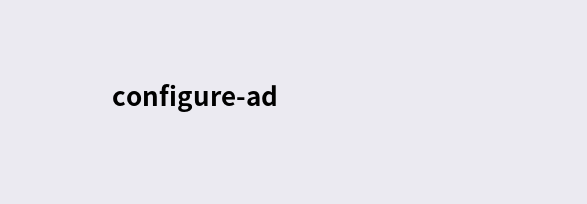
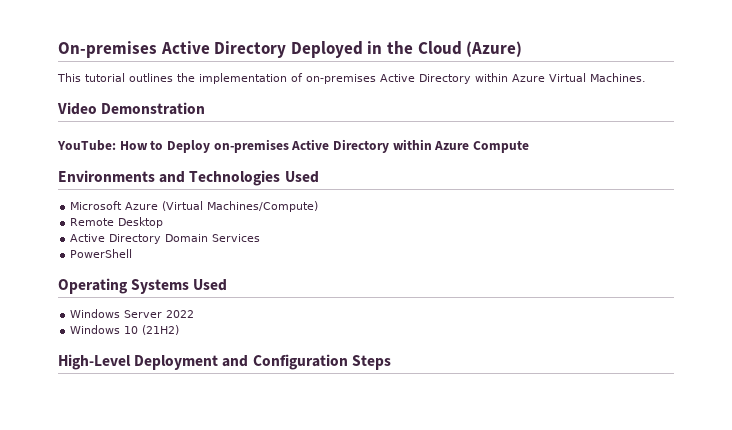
[112,84,278,112] configure-ad -> [58,41,523,58] [57,73,646,84] [57,102,206,115] [57,139,529,153] [58,170,319,186] [70,201,319,212] [70,217,164,228] [70,234,261,244] [70,249,133,258] [58,278,228,294] [70,309,195,318] [70,325,180,335] [58,354,391,370] On-premises Active Directory Deployed in the Cloud (Azure) // This tutorial outlines the implementation of on-premises Active Directory within Azure Virtual Machines. // Video Demonstration // YouTube: How to Deploy on-premises Active Directory within Azure Compute // Environments and Technologies Used // Microsoft Azure (Virtual Machines/Compute) // Remote Desktop // Active Directory Domain Services // PowerShell // Operating Systems Used // Windows Server 2022 // Windows 10 (21H2) // High-Level Deployment and Configuration Steps

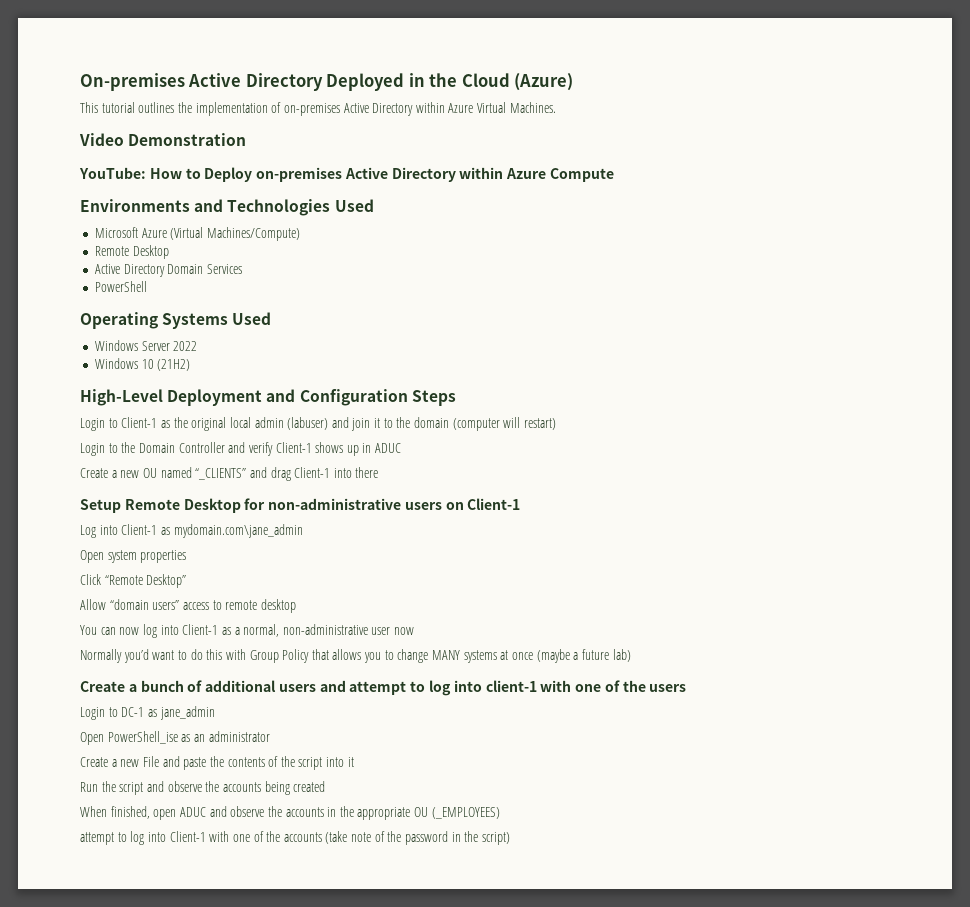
(391, 362) none -> [80,417,556,431] [80,442,402,456] [80,467,379,481] [80,498,521,513] [80,524,303,538] [80,550,187,563] [80,574,187,588] [80,599,296,613] [80,624,415,638] [80,649,631,663] [80,680,687,696] [80,706,215,720] [80,731,270,745] [80,756,354,770] [80,781,326,795] [80,806,500,820] [80,831,510,845] // Login to Client-1 as the original local admin (labuser) and join it to the domain (computer will restart) // Login to the Domain Controller and verify Client-1 shows up in ADUC // Create a new OU named “_CLIENTS” and drag Client-1 into there // Setup Remote Desktop for non-administrative users on Client-1 // Log into Client-1 as mydomain.com\jane_admin // Open system properties // Click “Remote Desktop” // Allow “domain users” access to remote desktop // You can now log into Client-1 as a normal, non-administrative user now // Normally you’d want to do this with Group Policy that allows you to change MANY systems at once (maybe a future lab) // Create a bunch of additional users and attempt to log into client-1 with one of the users // Login to DC-1 as jane_admin // Open PowerShell_ise as an administrator // Create a new File and paste the contents of the script into it // Run the script and observe the accounts being created // When finished, open ADUC and observe the accounts in the appropriate OU (_EMPLOYEES) // attempt to log into Client-1 with one of the accounts (take note of the password in the script)

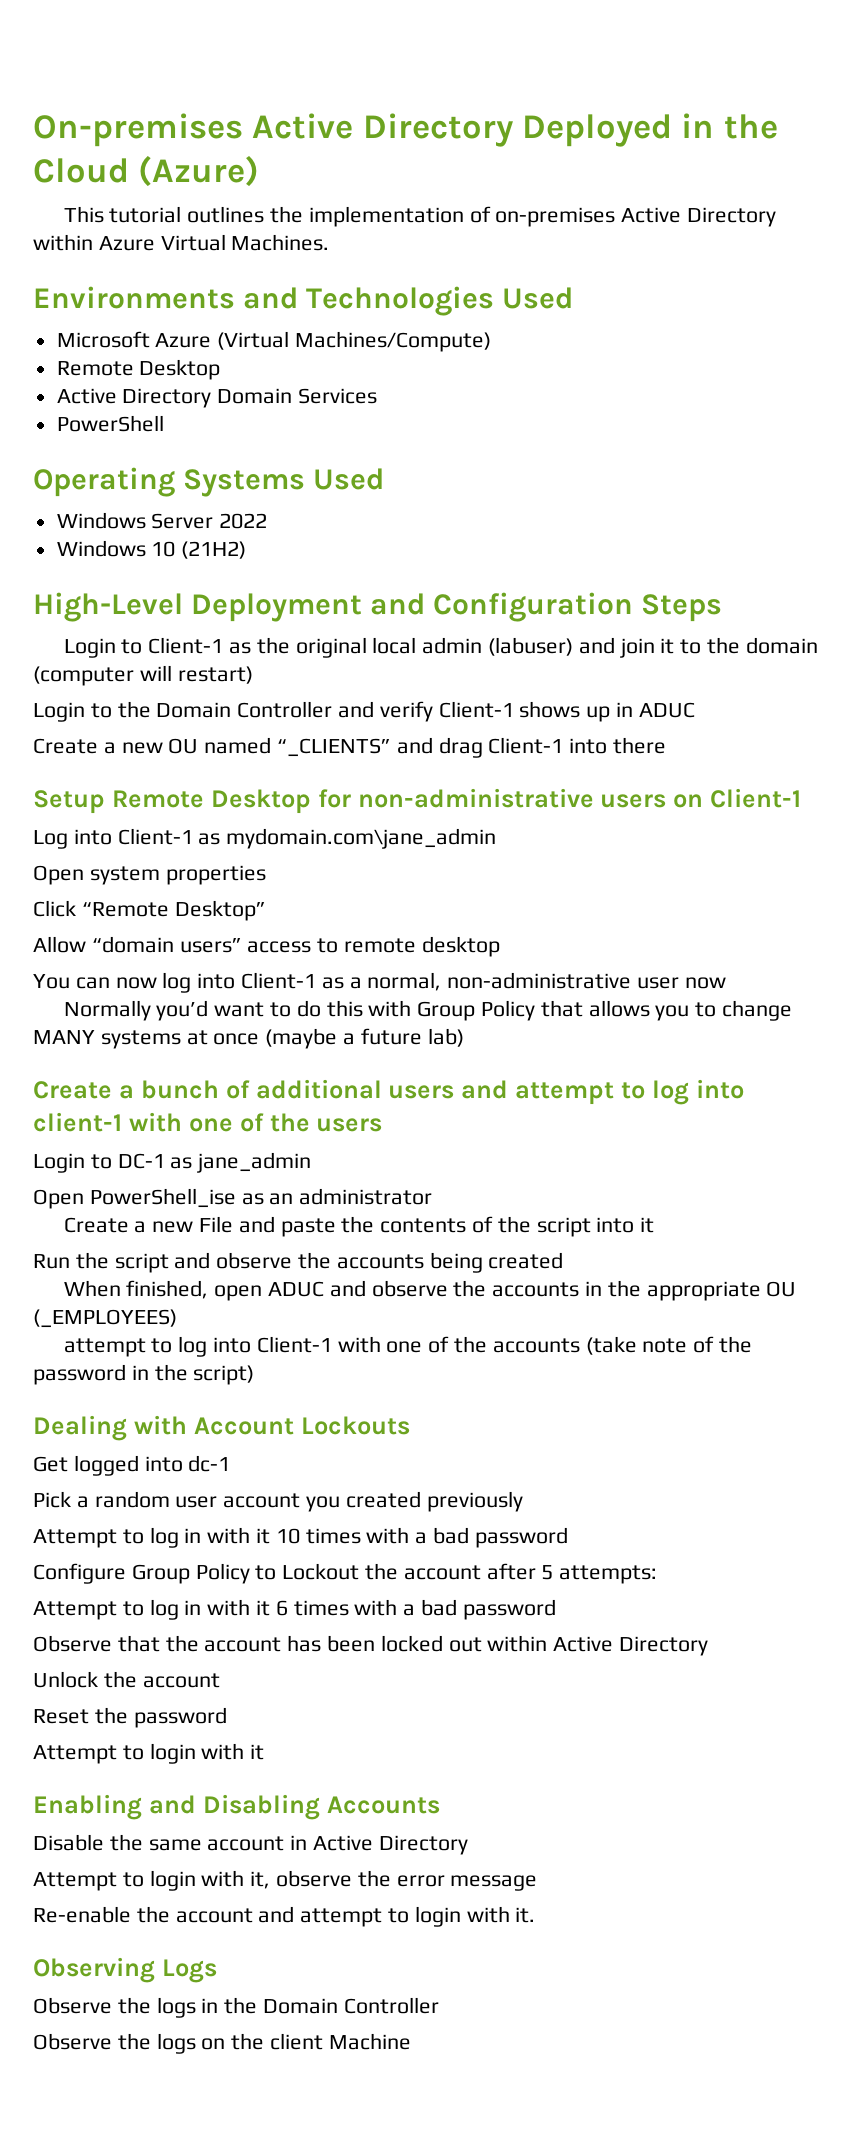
[79,133,247,146] [79,167,615,182] // Video Demonstration // YouTube: How to Deploy on-premises Active Directory within Azure Compute -> (330, 242) none
(510, 838) none -> [33,1415,410,1441] [33,1455,231,1476] [33,1491,523,1512] [33,1527,568,1548] [33,1563,658,1584] [33,1599,556,1620] [33,1635,709,1656] [33,1671,220,1688] [33,1707,227,1728] [33,1743,265,1764] [33,1794,440,1820] [33,1834,468,1855] [33,1870,538,1891] [33,1906,536,1927] [33,1957,217,1983] [33,1997,439,2018] [33,2033,411,2054] // Dealing with Account Lockouts // Get logged into dc-1 // Pick a random user account you created previously // Attempt to log in with it 10 times with a bad password // Configure Group Policy to Lockout the account after 5 attempts: // Attempt to log in with it 6 times with a bad password // Observe that the account has been locked out within Active Directory // Unlock the account // Reset the password // Attempt to login with it // Enabling and Disabling Accounts // Disable the same account in Active Directory // Attempt to login with it, observe the error message // Re-enable the account and attempt to login with it. // Observing Logs // Observe the logs in the Domain Controller // Observe the logs on the client Machine

